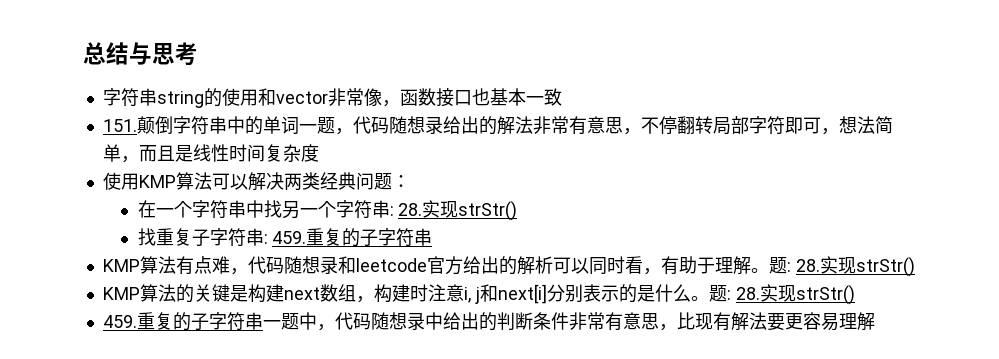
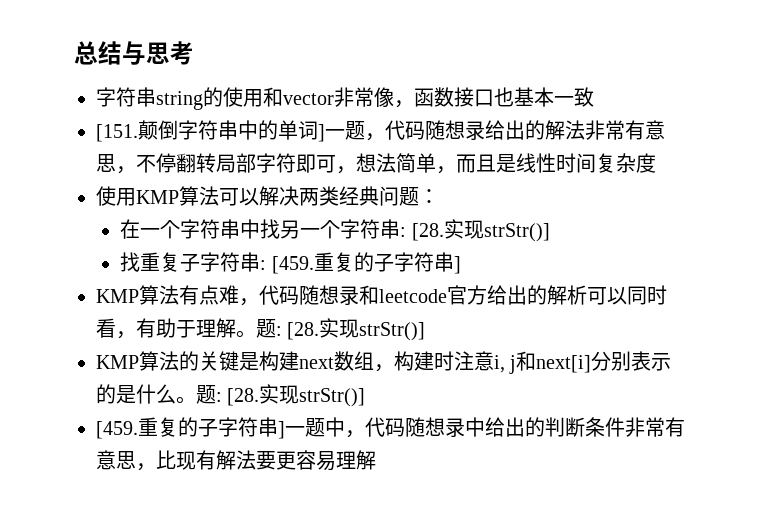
[102,119,137,132] 151. -> [96,124,138,142] [151.
(299, 125) none -> [318,124,325,142] ]
[398,200,518,221] 28.实现strStr() -> [411,219,550,242] [28.实现strStr()]
[272,228,433,247] 459.重复的子字符串 -> [271,252,461,274] [459.重复的子字符串]
[795,256,915,277] 28.实现strStr() -> [287,318,426,341] [28.实现strStr()]
[735,284,855,305] [102,312,263,331] 28.实现strStr() // 459.重复的子字符串 -> [227,384,366,407] [96,417,285,439] [28.实现strStr()] // [459.重复的子字符串]

